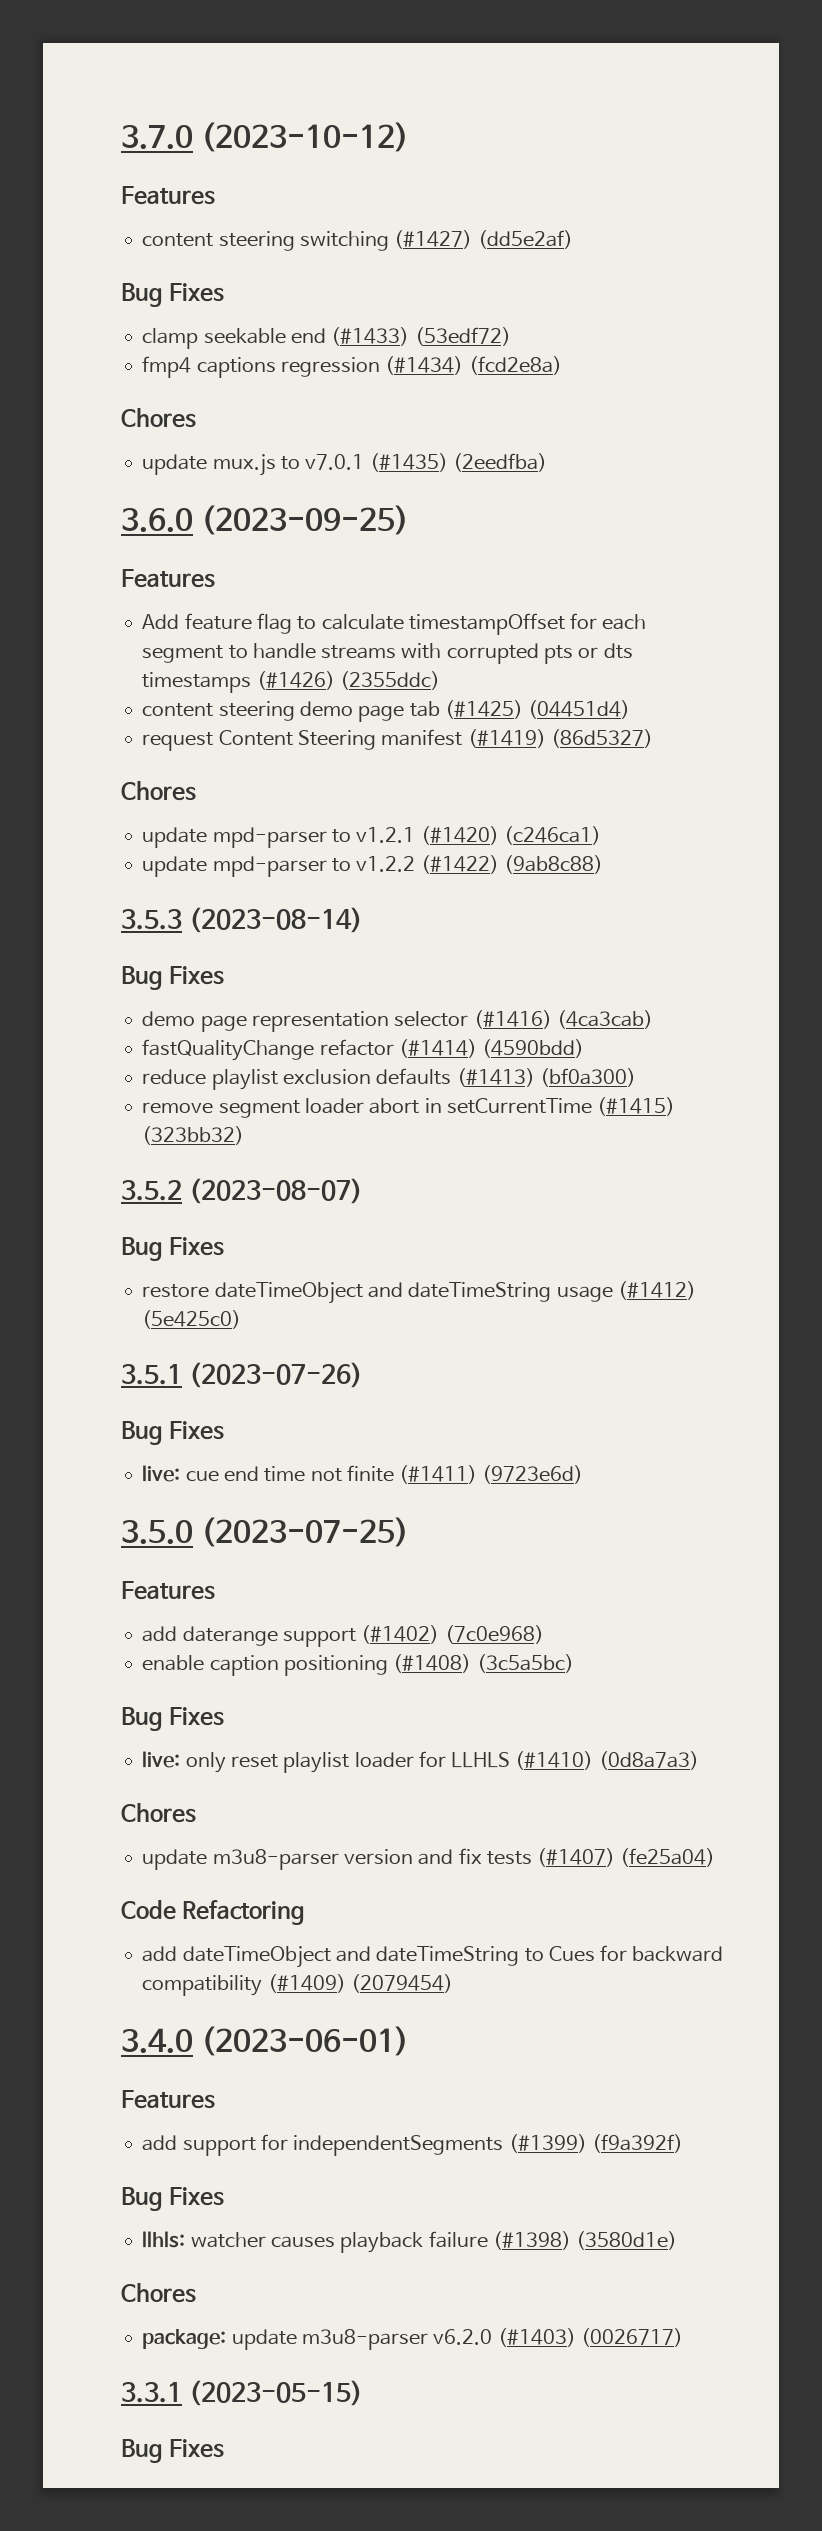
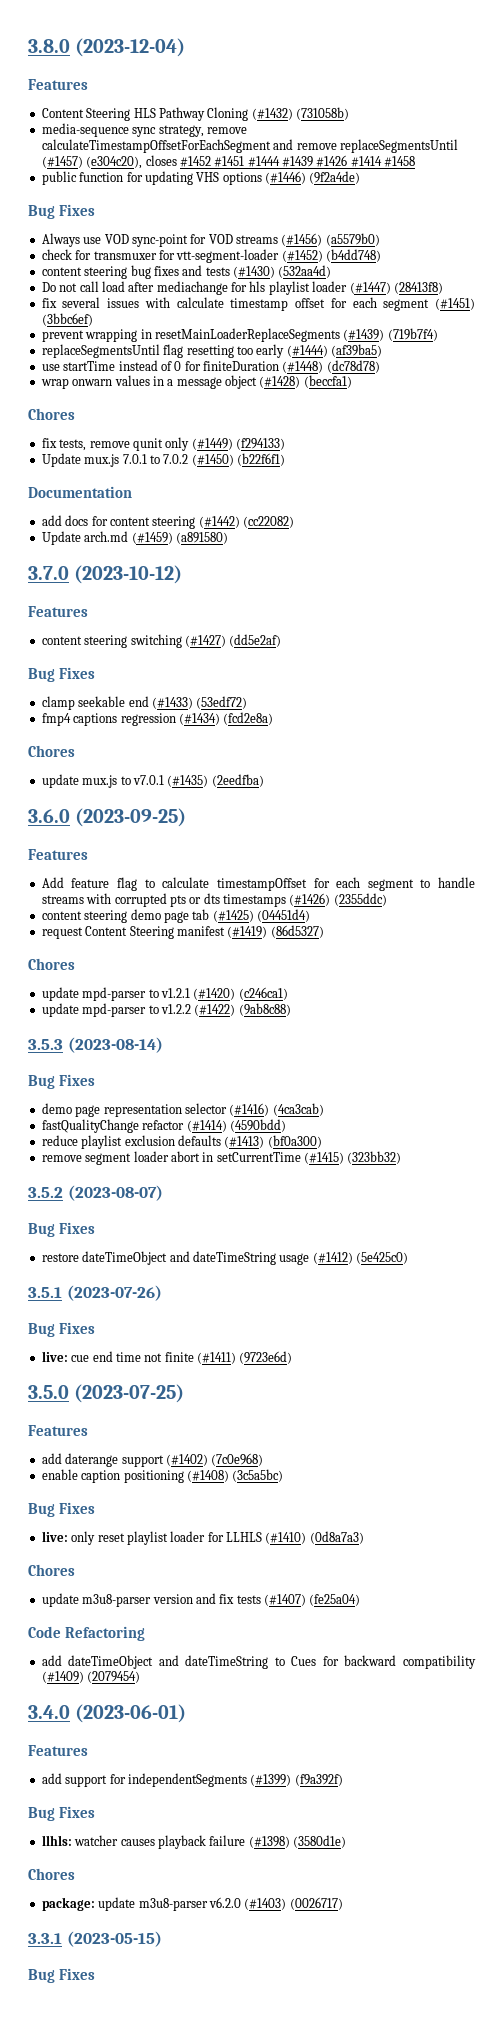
(121, 137) none -> [28,38,186,57] [28,79,88,90] [41,107,349,121] [41,123,247,137] [41,139,458,153] [41,155,416,169] [41,171,361,185] [28,204,95,219] [41,233,380,247] [41,249,381,263] [41,265,332,279] [41,281,443,295] [41,297,476,311] [41,313,93,326] [41,328,438,342] [41,344,382,358] [41,360,380,373] [40,375,352,389] [28,408,75,420] [41,437,285,451] [41,453,285,467] [28,486,132,498] [41,515,294,529] [41,531,228,545] 3.8.0 (2023-12-04) // Features // Content Steering HLS Pathway Cloning (#1432) (731058b) // media-sequence sync strategy, remove calculateTimestampOffsetForEachSegment and remove replaceSegmentsUntil (#1457) (e304c20), closes #1452 #1451 #1444 #1439 #1426 #1414 #1458 // public function for updating VHS options (#1446) (9f2a4de) // Bug Fixes // Always use VOD sync-point for VOD streams (#1456) (a5579b0) // check for transmuxer for vtt-segment-loader (#1452) (b4dd748) // content steering bug fixes and tests (#1430) (532aa4d) // Do not call load after mediachange for hls playlist loader (#1447) (28413f8) // fix several issues with calculate timestamp offset for each segment (#1451) (3bbc6ef) // prevent wrapping in resetMainLoaderReplaceSegments (#1439) (719b7f4) // replaceSegmentsUntil flag resetting too early (#1444) (af39ba5) // use startTime instead of 0 for finiteDuration (#1448) (dc78d78) // wrap onwarn values in a message object (#1428) (beccfa1) // Chores // fix tests, remove qunit only (#1449) (f294133) // Update mux.js 7.0.1 to 7.0.2 (#1450) (b22f6f1) // Documentation // add docs for content steering (#1442) (cc22082) // Update arch.md (#1459) (a891580) //

